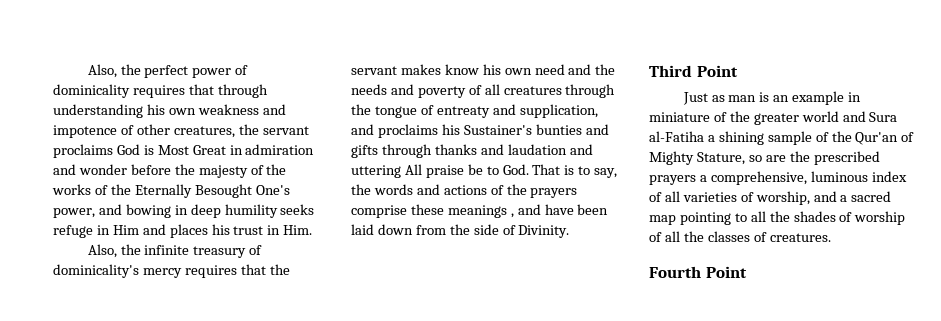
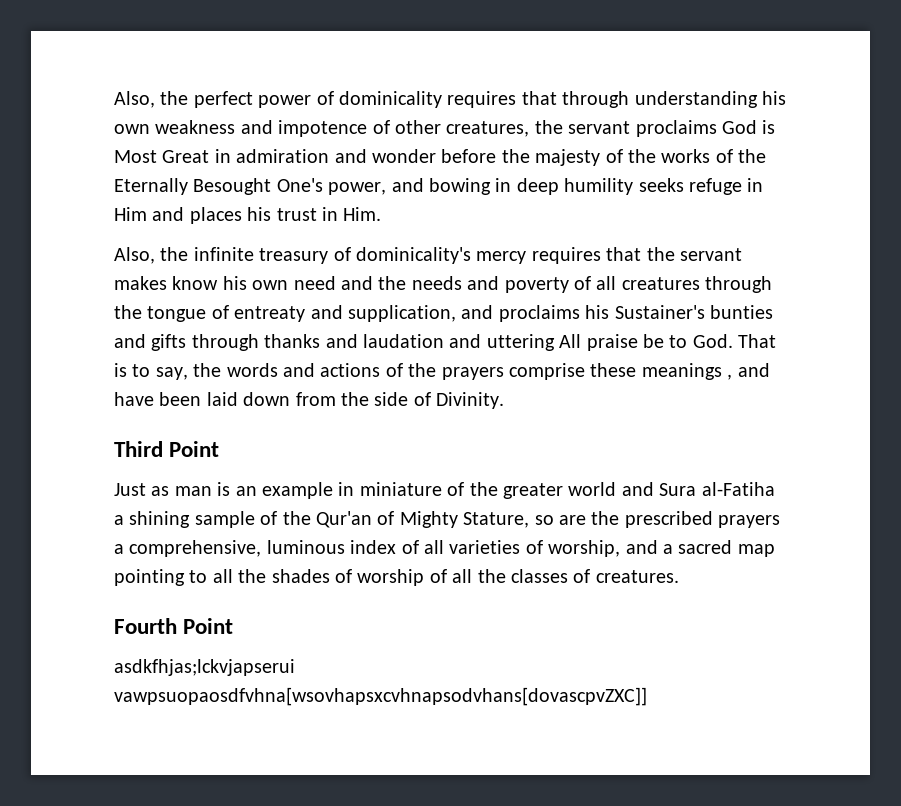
(747, 272) none -> [114,659,295,676] [114,687,647,706] // asdkfhjas;lckvjapserui vawpsuopaosdfvhna[wsovhapsxcvhnapsodvhans[dovascpvZXC]]

